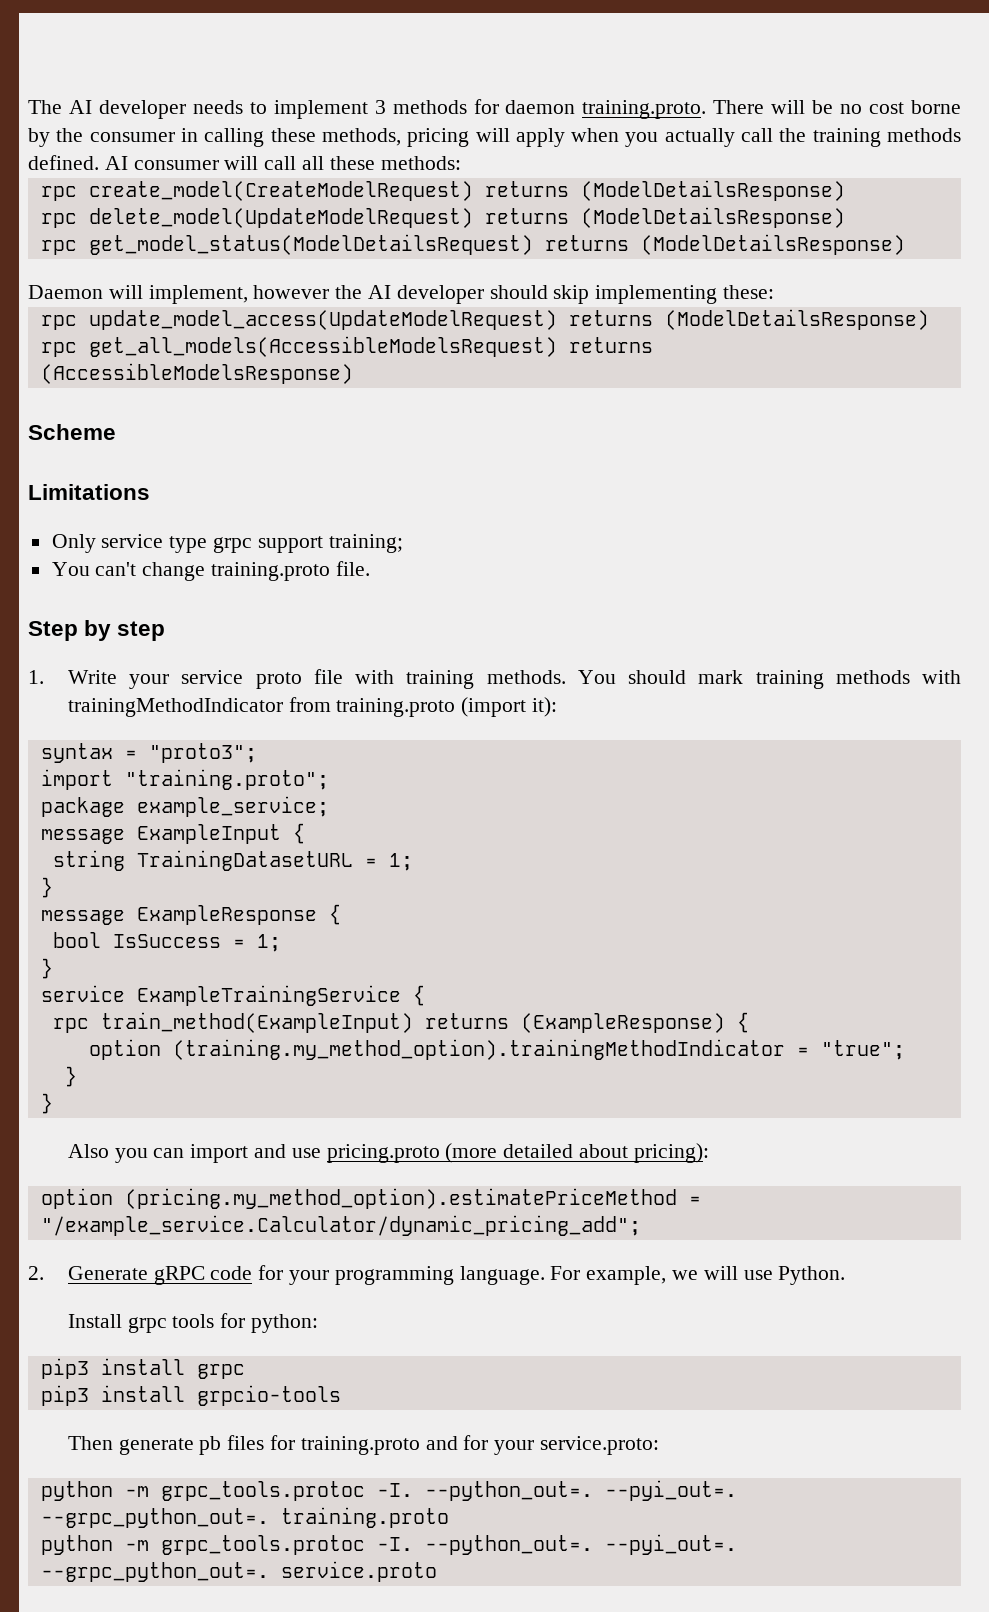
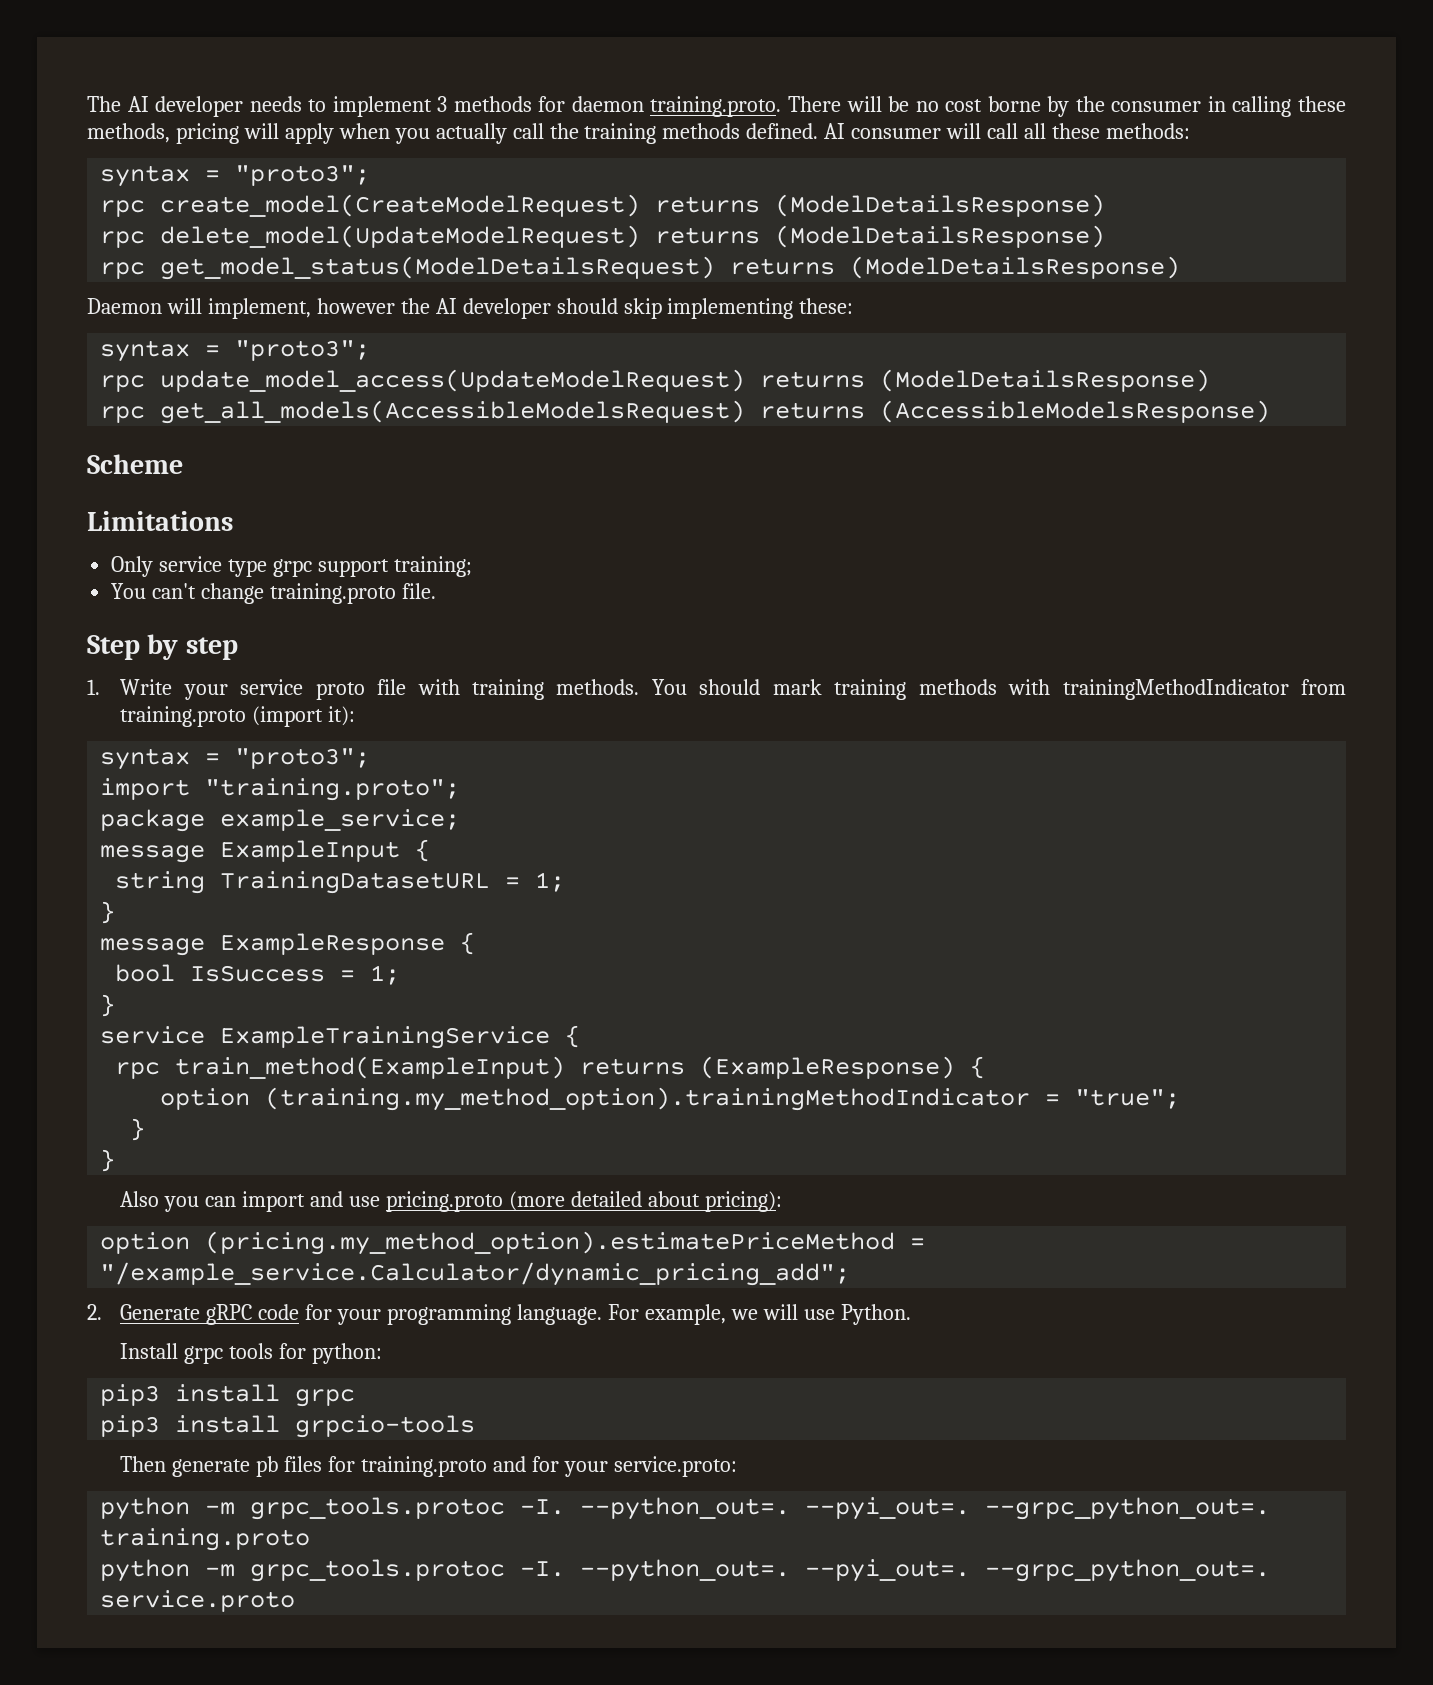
(461, 163) none -> [100,165,371,187] // syntax = "proto3";
(775, 292) none -> [100,340,371,362] // syntax = "proto3";

